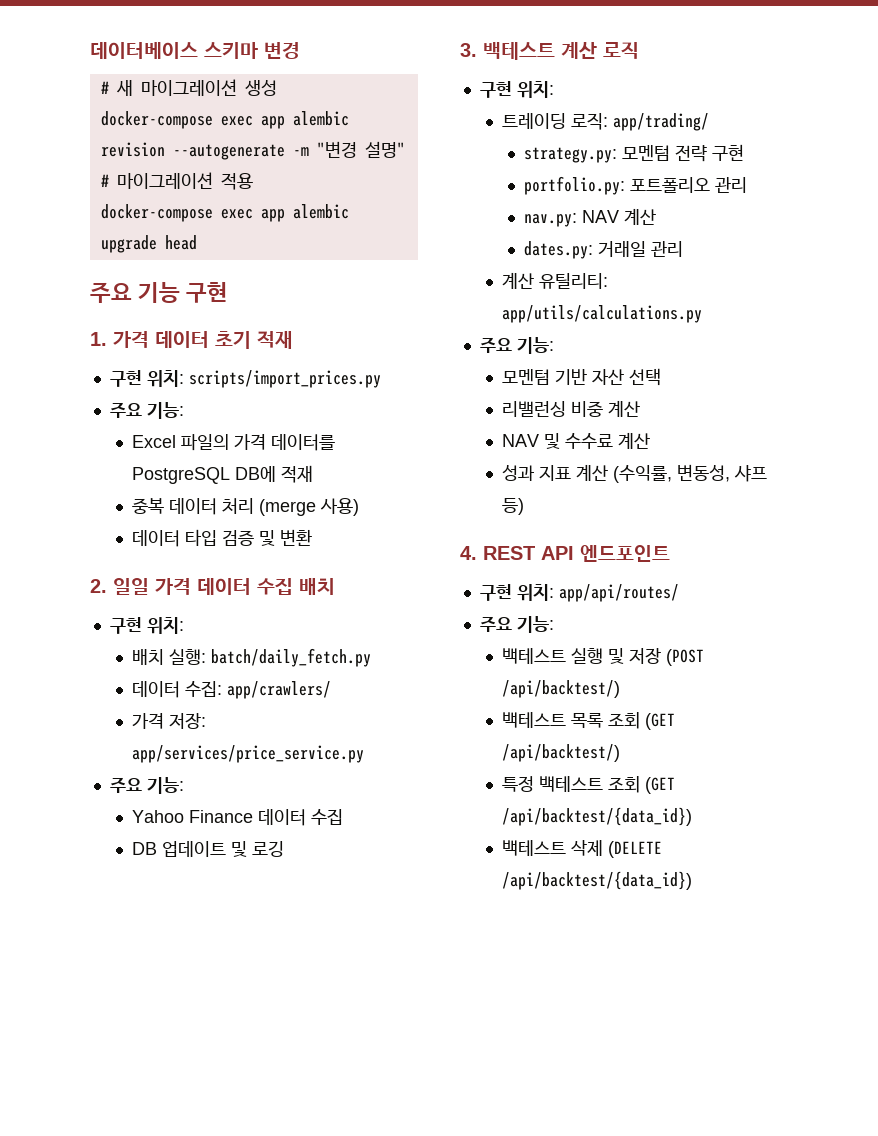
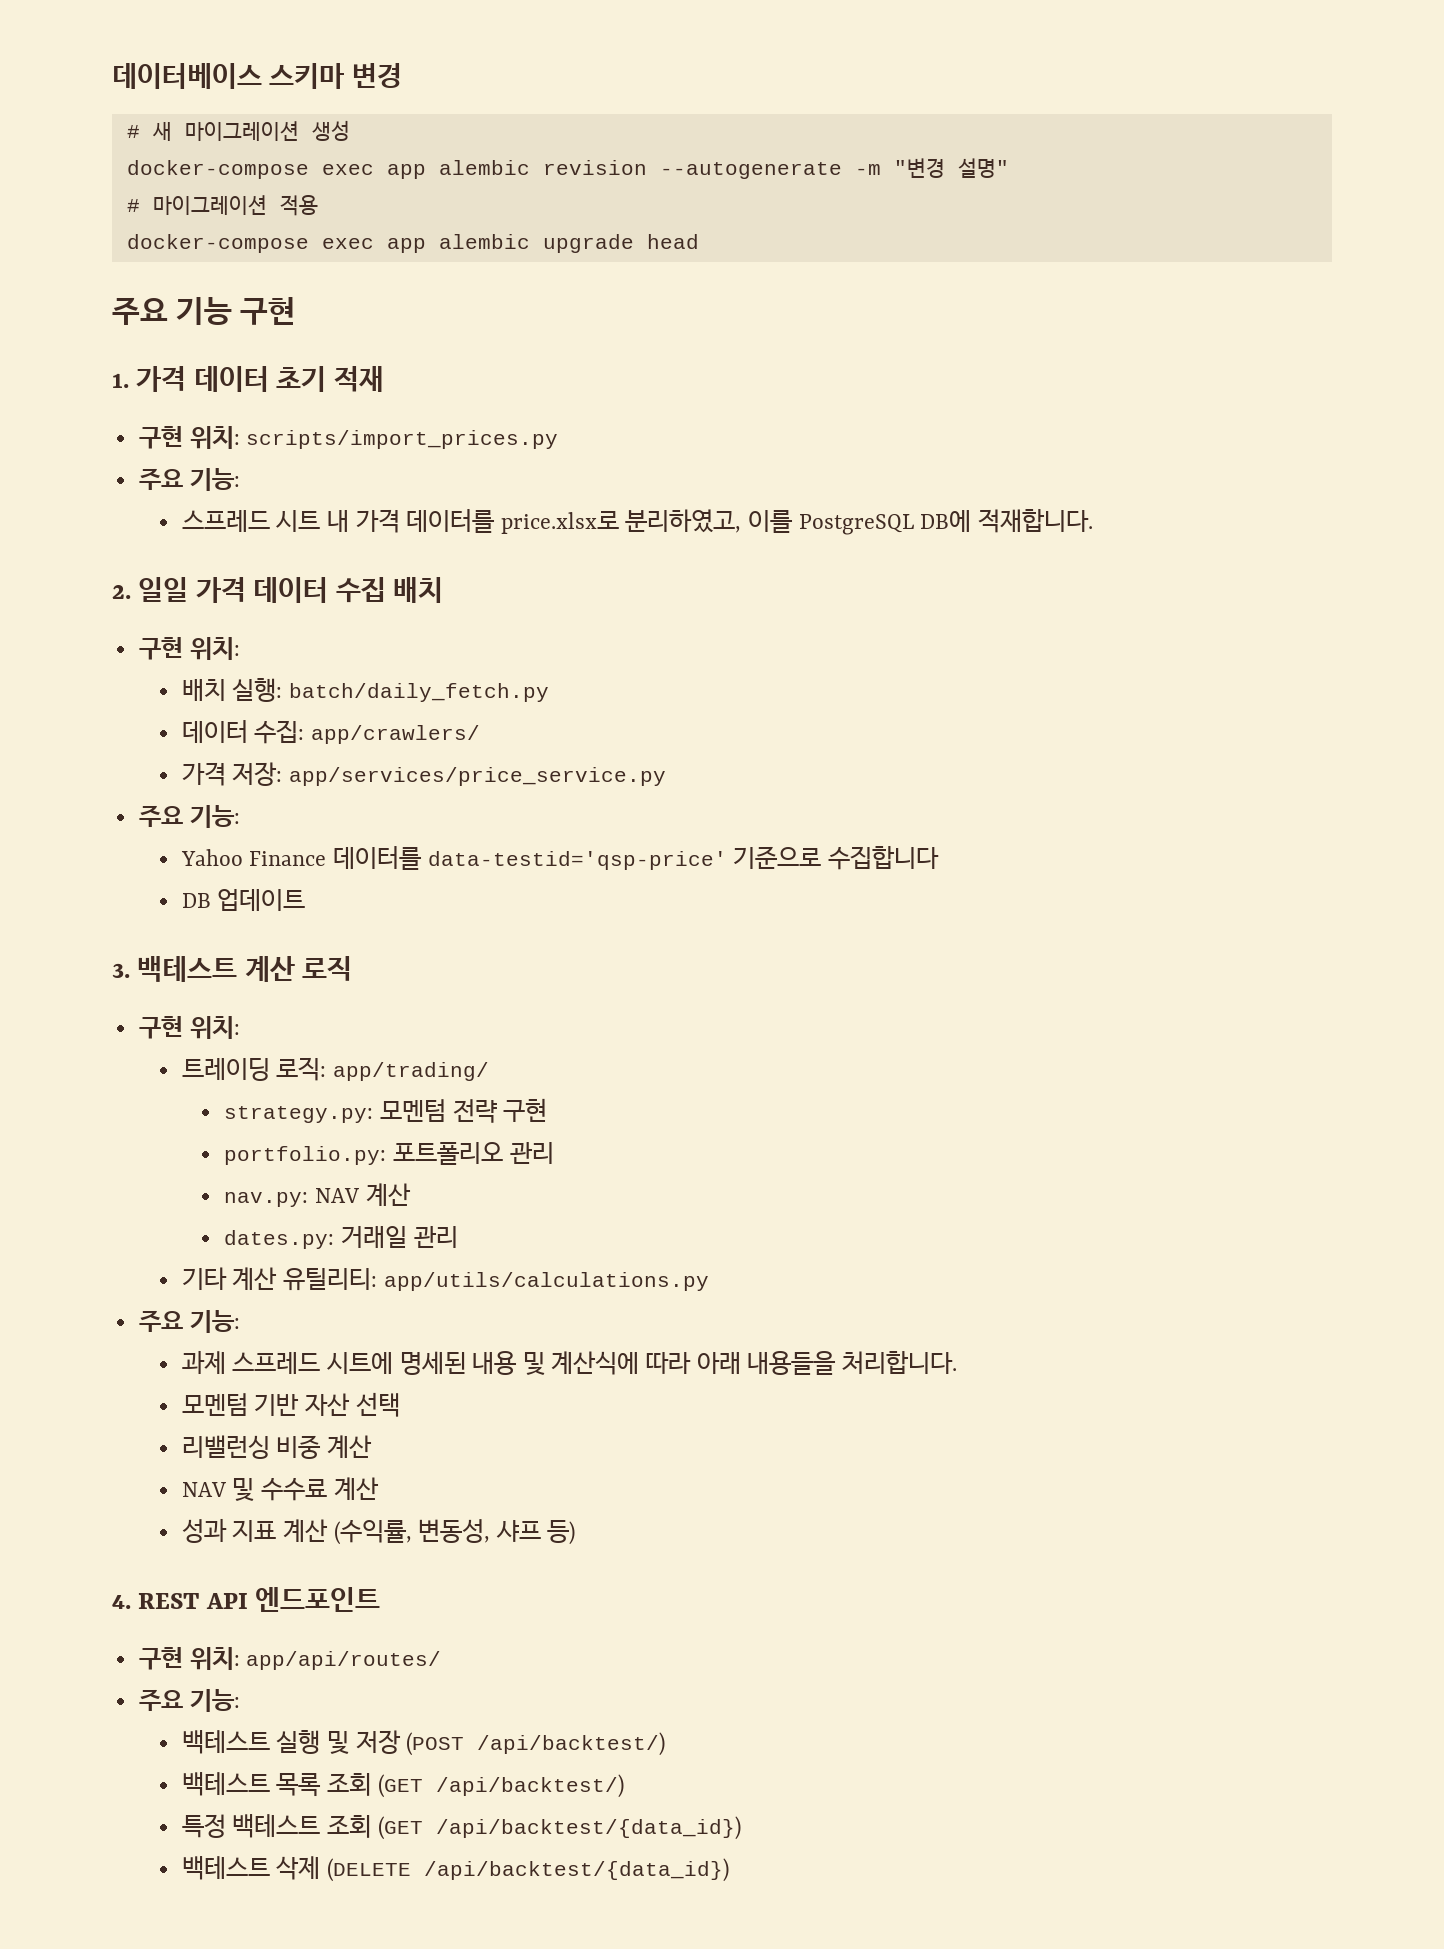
[132,434,336,451] [132,465,314,484] [132,498,360,516] [132,529,313,547] Excel 파일의 가격 데이터를 PostgreSQL DB에 적재 // 중복 데이터 처리 (merge 사용) // 데이터 타입 검증 및 변환 -> [181,509,1093,535] 스프레드 시트 내 가격 데이터를 price.xlsx로 분리하였고, 이를 PostgreSQL DB에 적재합니다.
[258,809,344,826] 데이터 수집 -> [332,846,939,870] 데이터를 data-testid='qsp-price' 기준으로 수집합니다
[231,841,285,857] 및 로깅 -> (306, 900) none
(684, 249) none -> [181,1267,227,1290] 기타
(554, 345) none -> [181,1350,957,1375] // 과제 스프레드 시트에 명세된 내용 및 계산식에 따라 아래 내용들을 처리합니다.

